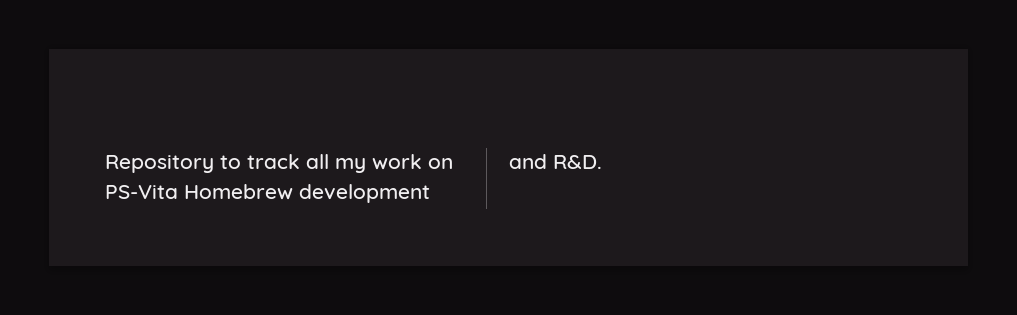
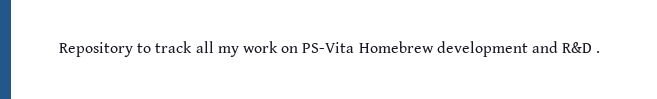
[553,155,602,169] R&D. -> [562,42,601,53] R&D .

